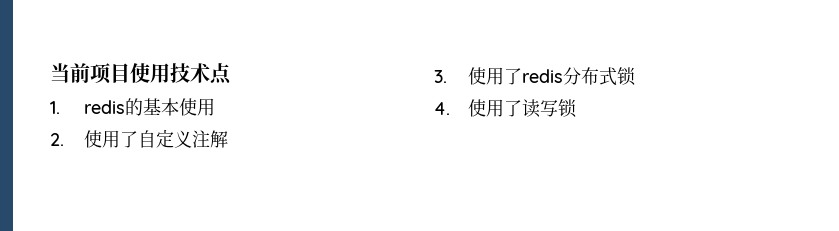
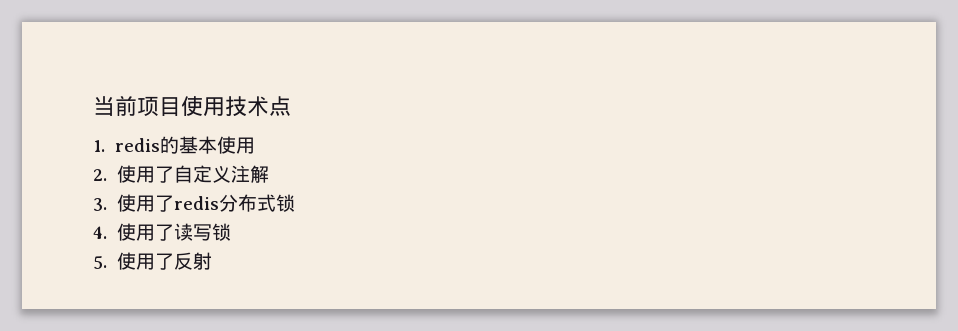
(577, 108) none -> [93,252,212,270] // 5.使用了反射

